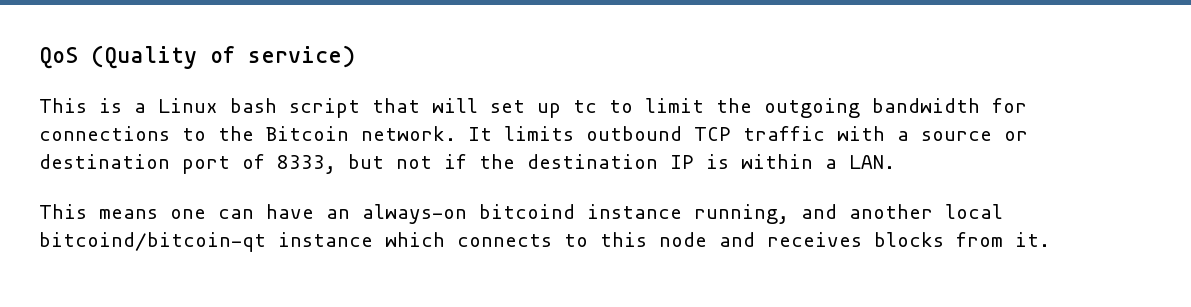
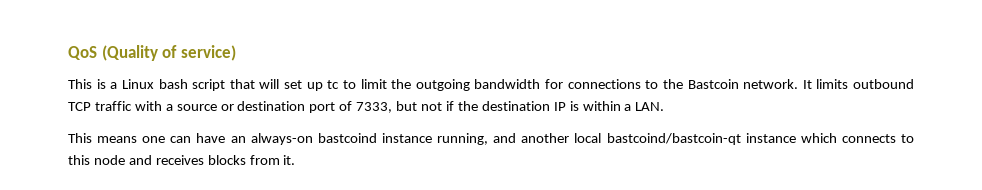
[266,126,349,141] Bitcoin -> [687,79,739,89] Bastcoin
[277,155,336,174] 8333, -> [356,102,393,113] 7333,
[479,204,575,219] bitcoind -> [317,133,377,143] bastcoind
[39,232,266,252] bitcoind/bitcoin-qt -> [606,133,741,145] bastcoind/bastcoin-qt

